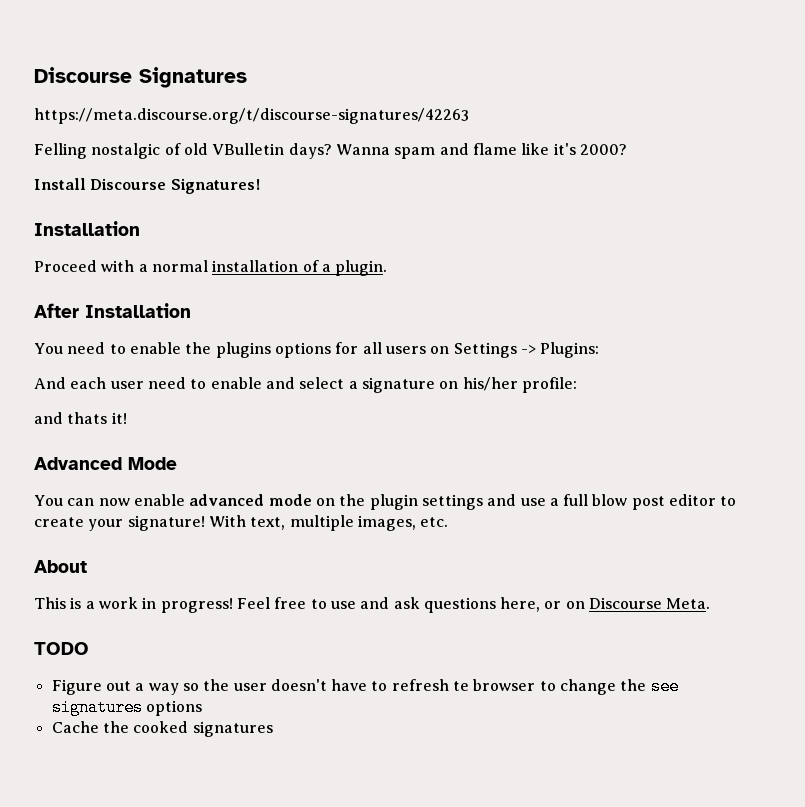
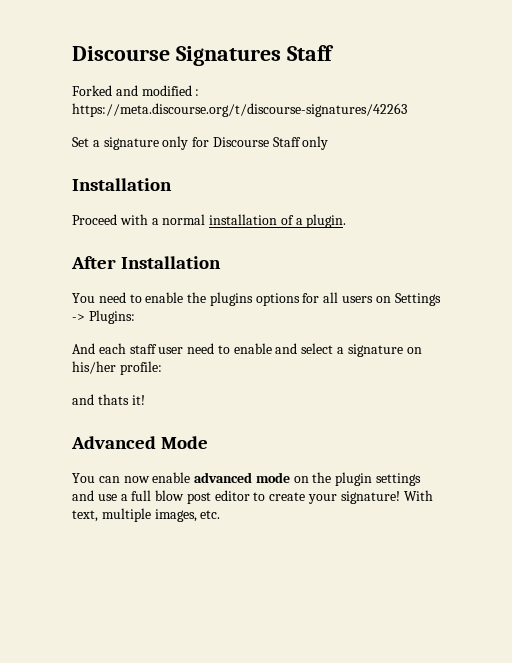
[34,108,469,124] [34,143,627,159] [34,178,260,194] // https://meta.discourse.org/t/discourse-signatures/42263 // Felling nostalgic of old VBulletin days? Wanna spam and flame like it's 2000? // Install Discourse Signatures! -> [286,45,334,61] [72,85,200,96] [72,103,407,117] [72,136,329,150] Staff // Forked and modified : https://meta.discourse.org/t/discourse-signatures/42263 // Set a signature only for Discourse Staff only
(107, 383) none -> [129,344,157,354] staff
[34,560,87,573] [34,597,711,613] [34,642,89,655] [51,678,679,695] [51,699,202,716] [51,721,273,737] // About // This is a work in progress! Feel free to use and ask questions here, or on Discourse Meta. // TODO // Figure out a way so the user doesn't have to refresh te browser to change the see signatures options // Cache the cooked signatures -> (221, 514) none

